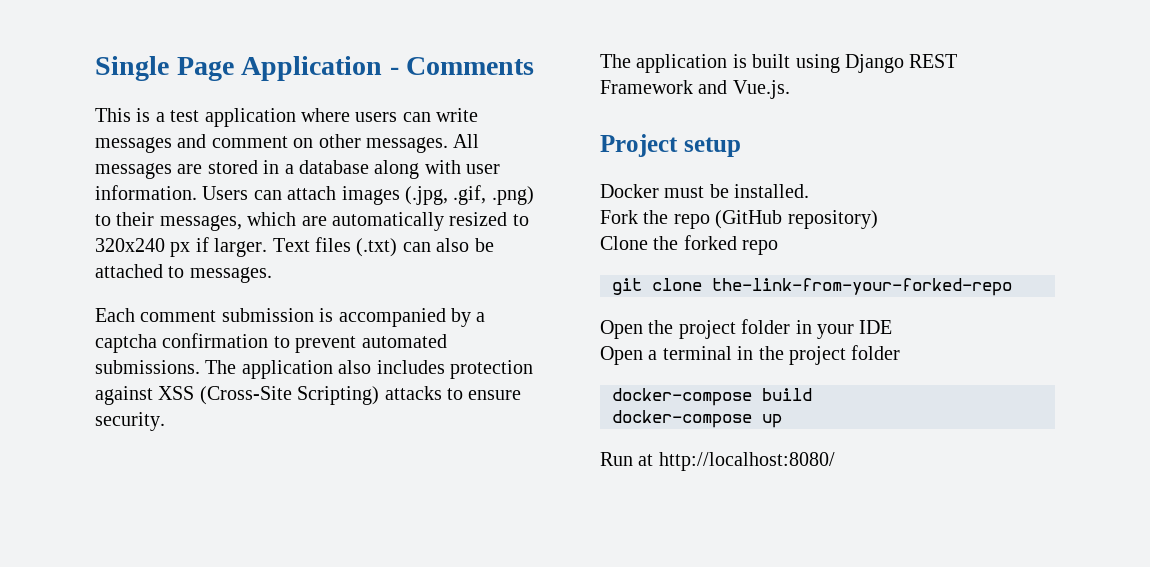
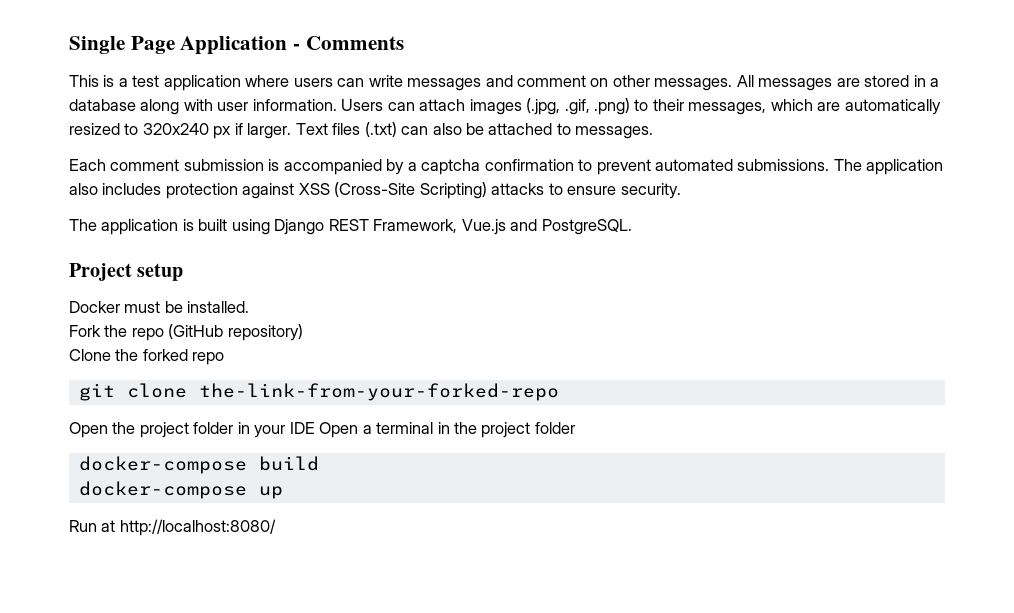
[600,80,790,99] Framework and Vue.js. -> [373,219,632,235] Framework, Vue.js and PostgreSQL.
(893, 327) // -> (315, 428) none

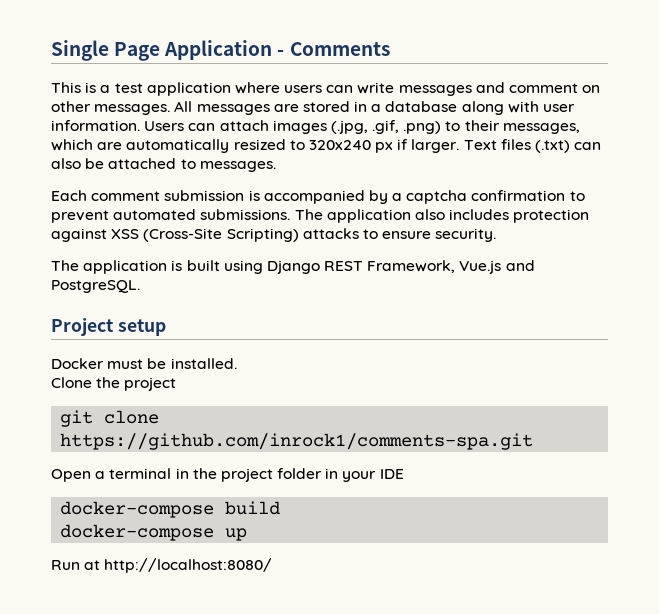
[69,324,303,341] // Fork the repo (GitHub repository) -> (237, 363) none
[142,349,225,365] forked repo -> [124,377,177,391] project
[198,383,559,401] [69,422,359,438] the-link-from-your-forked-repo // Open the project folder in your IDE Open -> [60,433,534,450] [51,469,91,482] https://github.com/inrock1/comments-spa.git // Open
(575, 428) none -> [325,468,404,482] in your IDE

